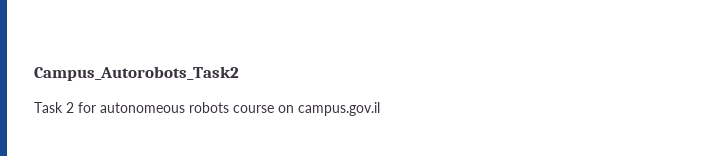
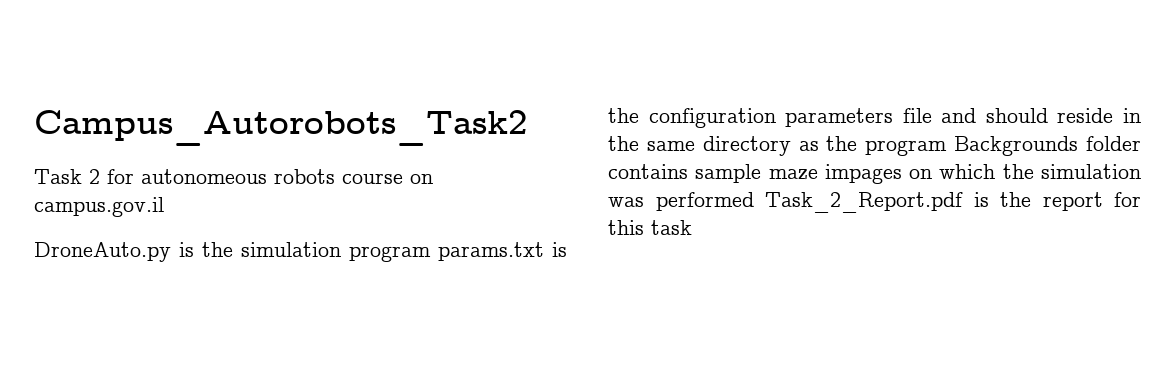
(380, 109) none -> [34,242,567,262] [608,108,1141,128] [608,136,1141,156] [608,164,1141,184] [608,192,1141,213] [608,220,692,235] // DroneAuto.py is the simulation program params.txt is the configuration parameters file and should reside in the same directory as the program Backgrounds folder contains sample maze impages on which the simulation was performed Task_2_Report.pdf is the report for this task

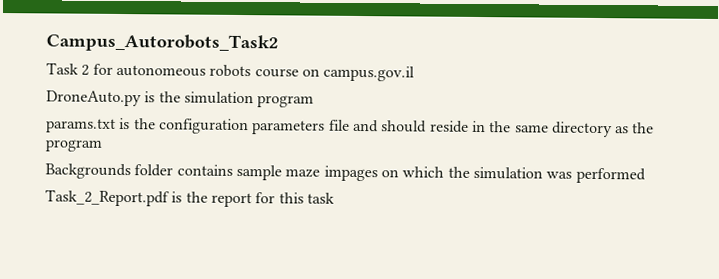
(431, 254) none -> (315, 101) //
(948, 148) none -> (102, 145) //
(754, 201) none -> (646, 175) //

